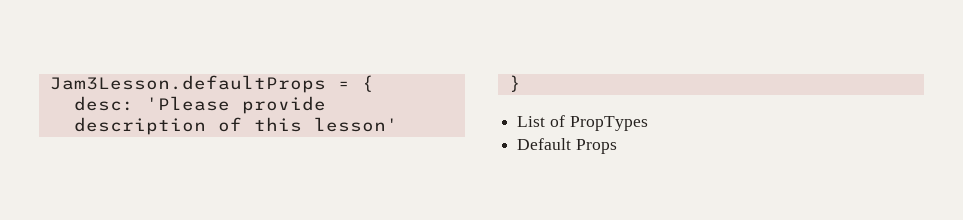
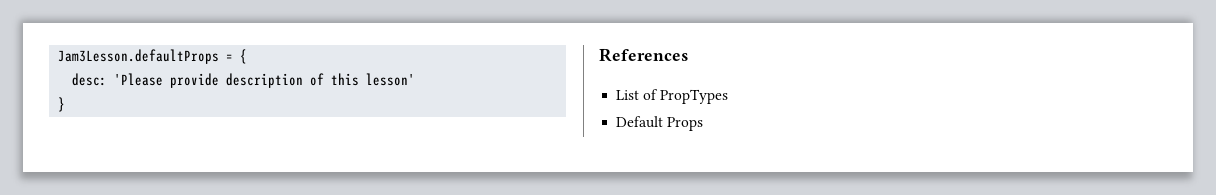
(521, 83) none -> [599,48,688,62] // References

